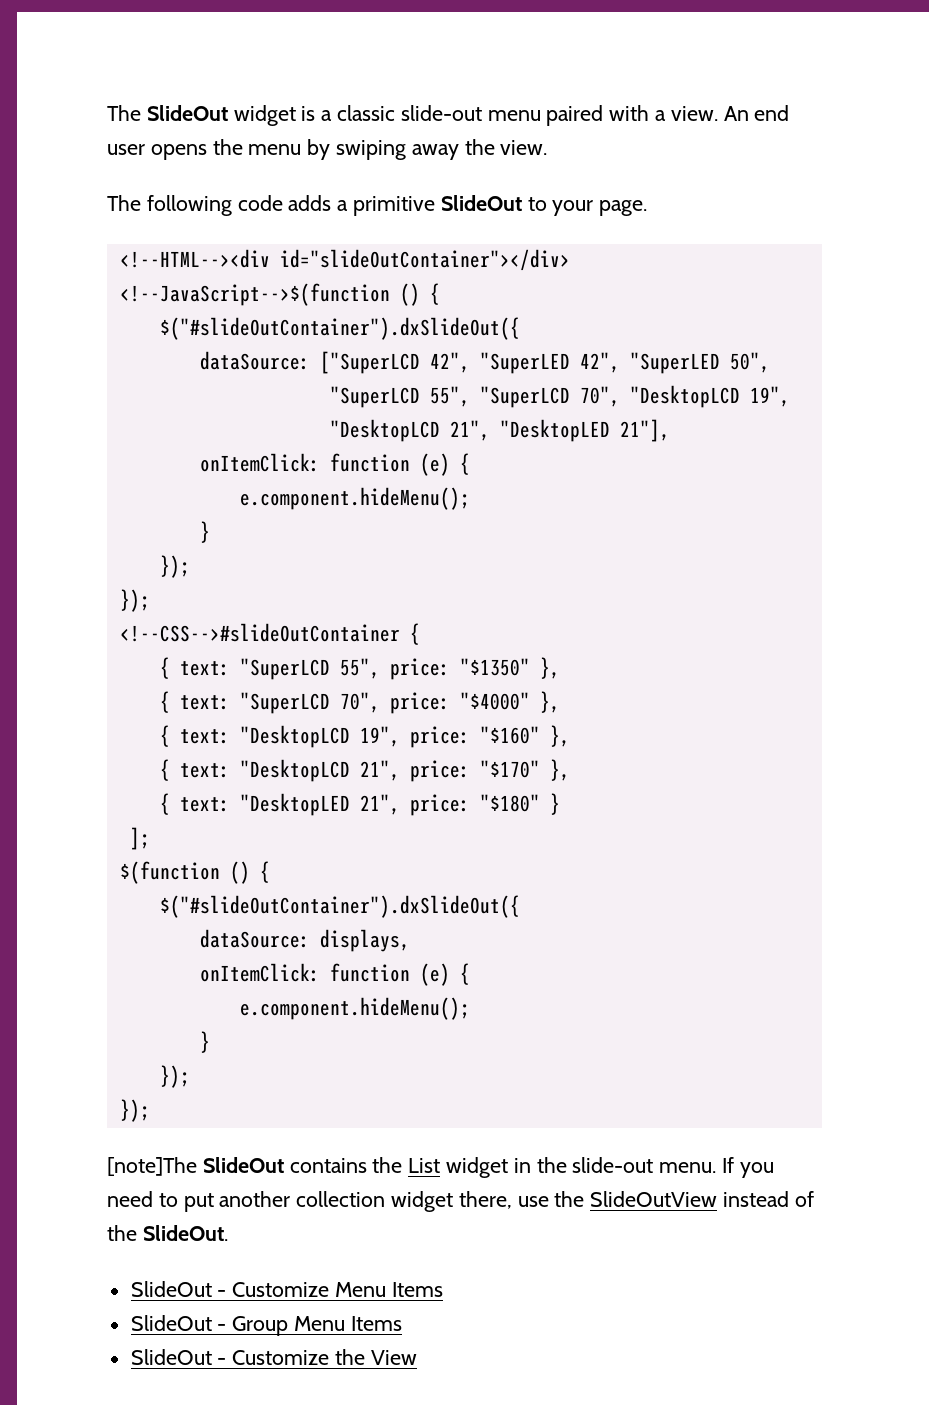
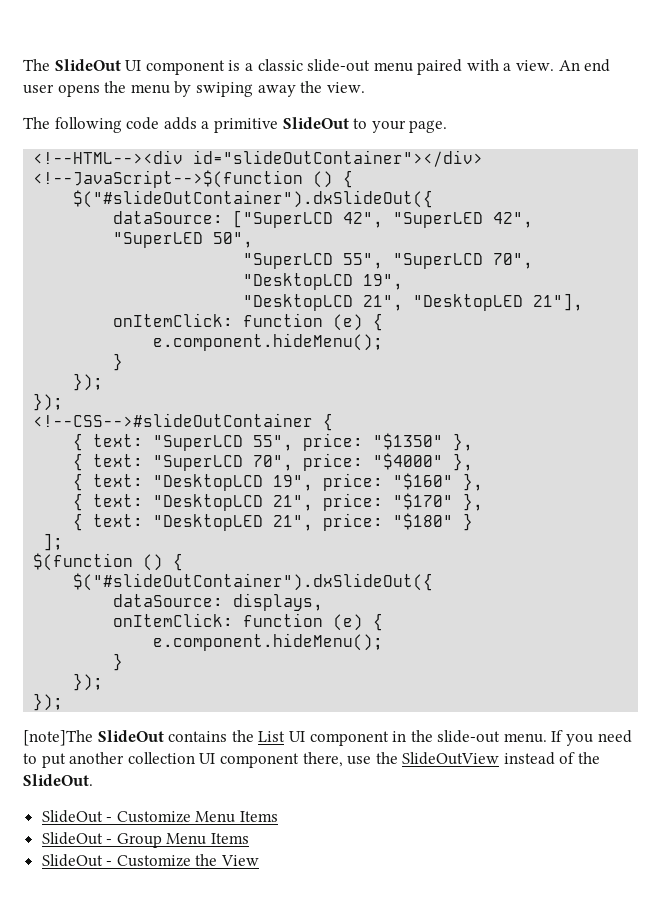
[233,105,296,126] widget -> [125,60,225,75] UI component
[445,1157,508,1178] widget -> [288,731,389,746] UI component
[391,1191,454,1212] widget -> [199,753,299,768] UI component

